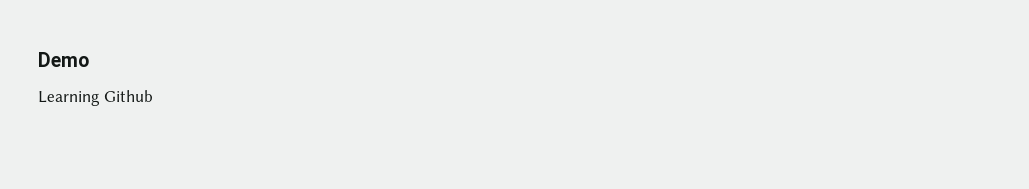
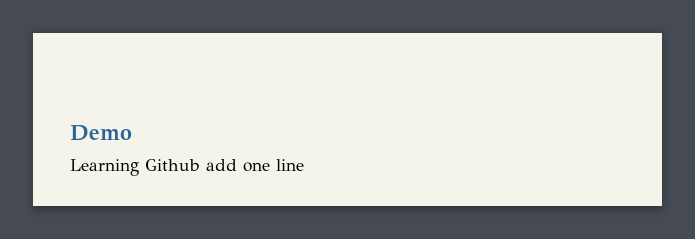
(153, 96) none -> [206,159,304,172] add one line

